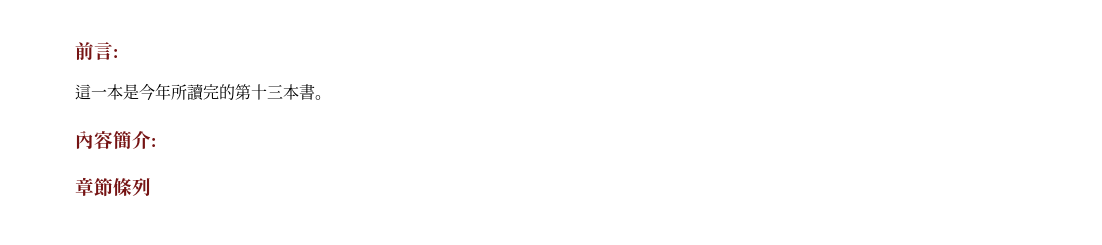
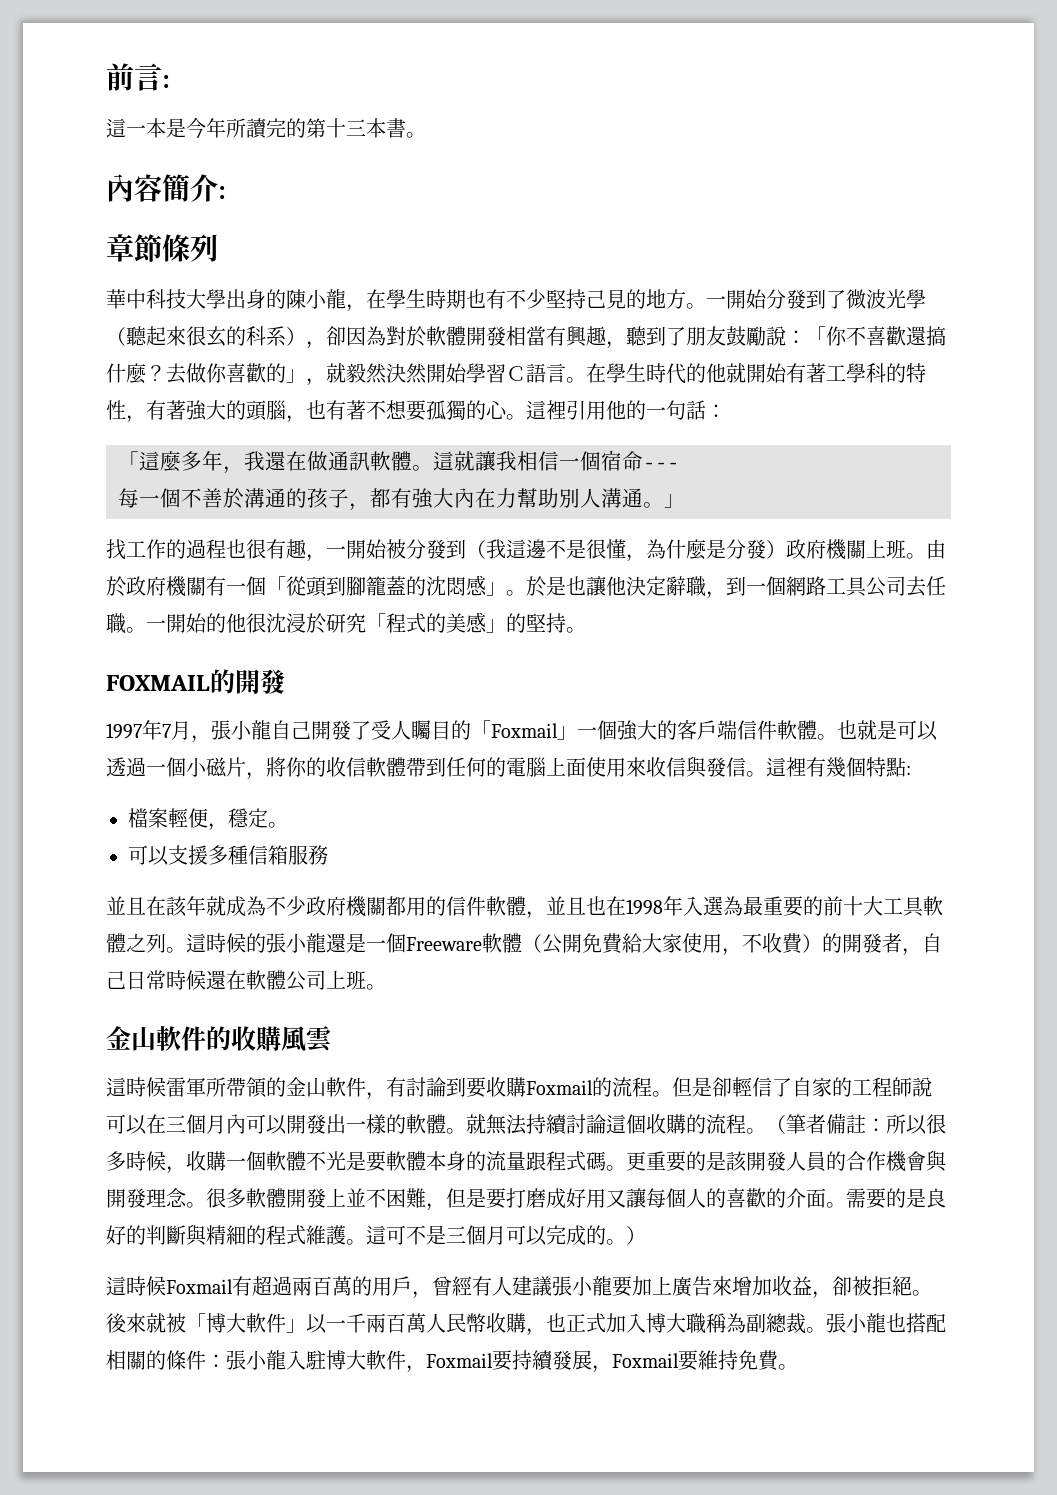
(151, 187) none -> [106,289,926,312] [106,326,946,349] [106,363,926,386] [106,400,726,423] [118,450,679,474] [118,488,685,511] [106,539,946,562] [106,575,946,599] [106,612,586,634] [106,669,285,694] [106,720,938,743] [106,756,911,780] [128,808,288,831] [128,845,328,866] [106,896,943,919] [106,933,942,956] [106,970,386,991] [106,1026,331,1052] [106,1077,932,1100] [106,1114,946,1135] [106,1150,947,1174] [106,1188,946,1211] [106,1224,646,1246] [106,1276,932,1299] [106,1313,946,1336] [106,1350,798,1373] // 華中科技大學出身的陳小龍，在學生時期也有不少堅持己見的地方。一開始分發到了微波光學（聽起來很玄的科系），卻因為對於軟體開發相當有興趣，聽到了朋友鼓勵說：「你不喜歡還搞什麼？去做你喜歡的」，就毅然決然開始學習Ｃ語言。在學生時代的他就開始有著工學科的特性，有著強大的頭腦，也有著不想要孤獨的心。這裡引用他的一句話： // 「這麼多年，我還在做通訊軟體。這就讓我相信一個宿命--- // 每一個不善於溝通的孩子，都有強大內在力幫助別人溝通。」 // 找工作的過程也很有趣，一開始被分發到（我這邊不是很懂，為什麼是分發）政府機關上班。由於政府機關有一個「從頭到腳籠蓋的沈悶感」。於是也讓他決定辭職，到一個網路工具公司去任職。一開始的他很沈浸於研究「程式的美感」的堅持。 // FOXMAIL的開發 // 1997年7月，張小龍自己開發了受人矚目的「Foxmail」一個強大的客戶端信件軟體。也就是可以透過一個小磁片，將你的收信軟體帶到任何的電腦上面使用來收信與發信。這裡有幾個特點: // 檔案輕便，穩定。 // 可以支援多種信箱服務 // 並且在該年就成為不少政府機關都用的信件軟體，並且也在1998年入選為最重要的前十大工具軟體之列。這時候的張小龍還是一個Freeware軟體（公開免費給大家使用，不收費）的開發者，自己日常時候還在軟體公司上班。 // 金山軟件的收購風雲 // 這時候雷軍所帶領的金山軟件，有討論到要收購Foxmail的流程。但是卻輕信了自家的工程師說可以在三個月內可以開發出一樣的軟體。就無法持續討論這個收購的流程。（筆者備註：所以很多時候，收購一個軟體不光是要軟體本身的流量跟程式碼。更重要的是該開發人員的合作機會與開發理念。很多軟體開發上並不困難，但是要打磨成好用又讓每個人的喜歡的介面。需要的是良好的判斷與精細的程式維護。這可不是三個月可以完成的。） // 這時候Foxmail有超過兩百萬的用戶，曾經有人建議張小龍要加上廣告來增加收益，卻被拒絕。後來就被「博大軟件」以一千兩百萬人民幣收購，也正式加入博大職稱為副總裁。張小龍也搭配相關的條件：張小龍入駐博大軟件，Foxmail要持續發展，Foxmail要維持免費。

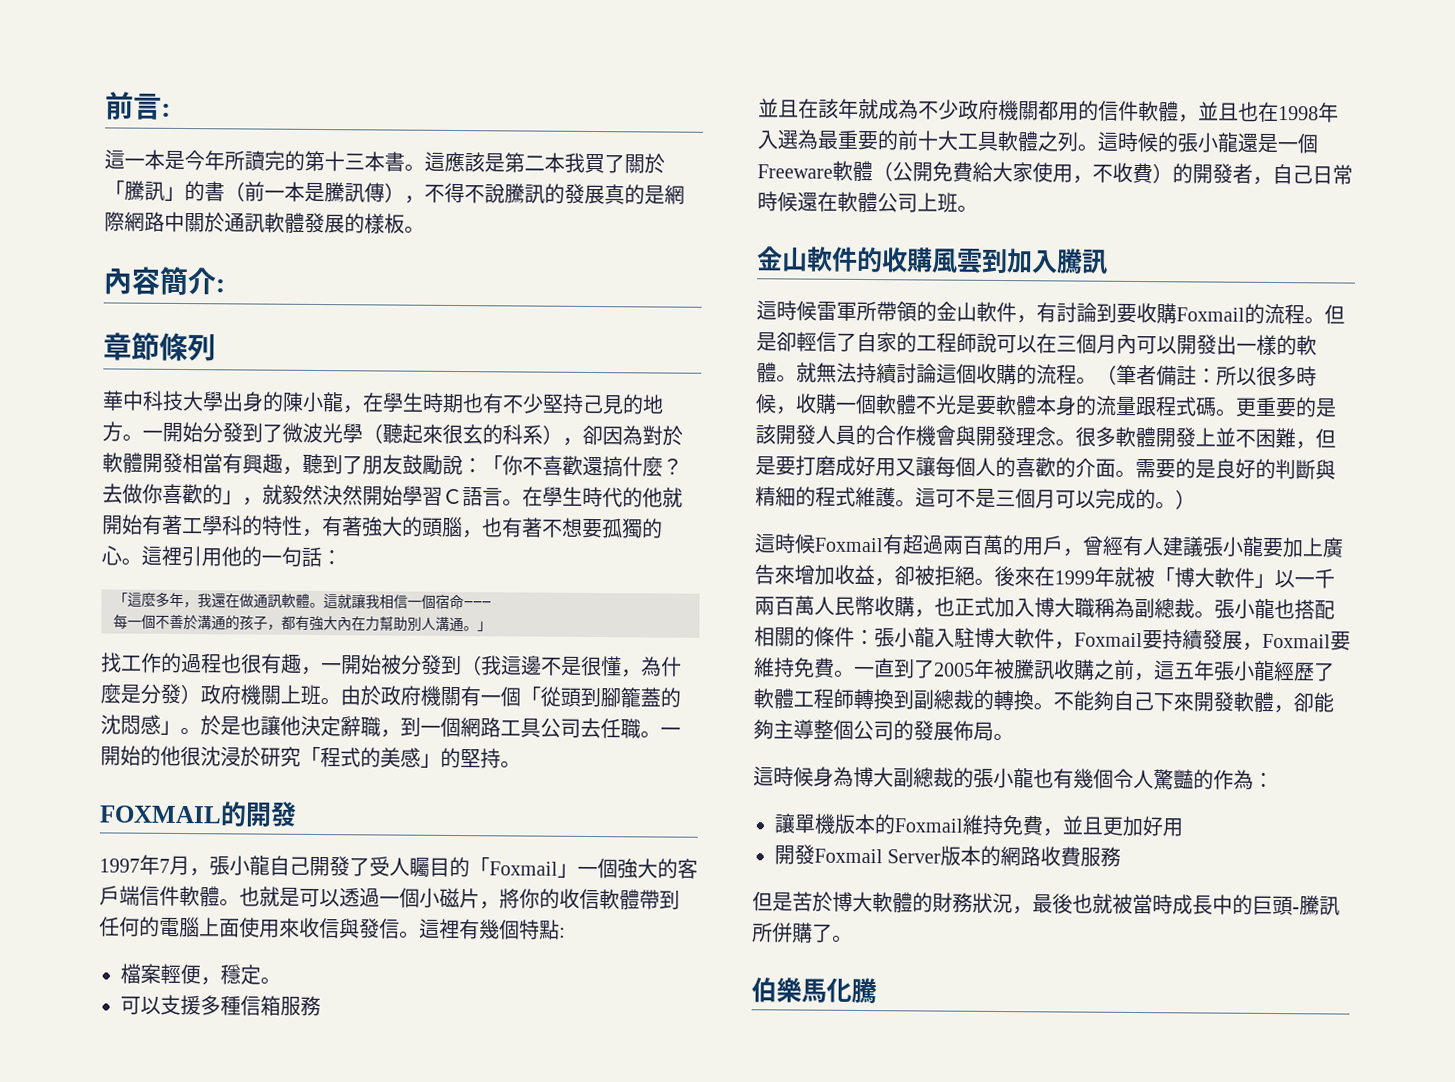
(426, 135) none -> [424,151,665,174] [104,180,685,205] [104,211,425,234] 這應該是第二本我買了關於「騰訊」的書（前一本是騰訊傳），不得不說騰訊的發展真的是網際網路中關於通訊軟體發展的樣板。
(331, 1039) none -> [981,248,1108,275] 到加入騰訊
(146, 1323) none -> [1034,566,1115,587] 在1999年
(798, 1367) none -> [854,658,1335,682] [753,688,1334,714] [753,719,1014,742] [753,766,1274,791] [774,813,1183,837] [774,844,1122,867] [752,891,1340,916] [752,922,853,944] [751,977,877,1004] 一直到了2005年被騰訊收購之前，這五年張小龍經歷了軟體工程師轉換到副總裁的轉換。不能夠自己下來開發軟體，卻能夠主導整個公司的發展佈局。 // 這時候身為博大副總裁的張小龍也有幾個令人驚豔的作為： // 讓單機版本的Foxmail維持免費，並且更加好用 // 開發Foxmail Server版本的網路收費服務 // 但是苦於博大軟體的財務狀況，最後也就被當時成長中的巨頭-騰訊所併購了。 // 伯樂馬化騰

